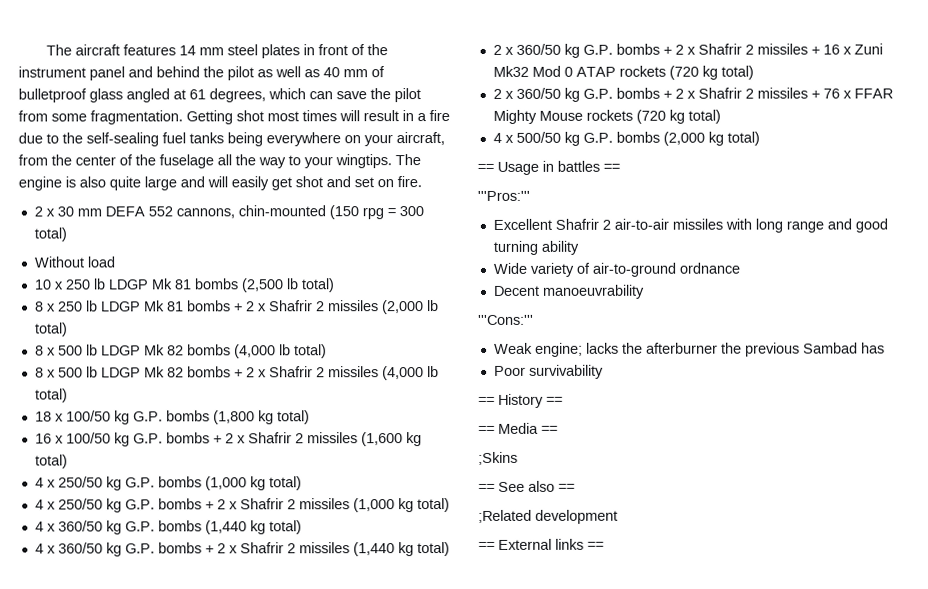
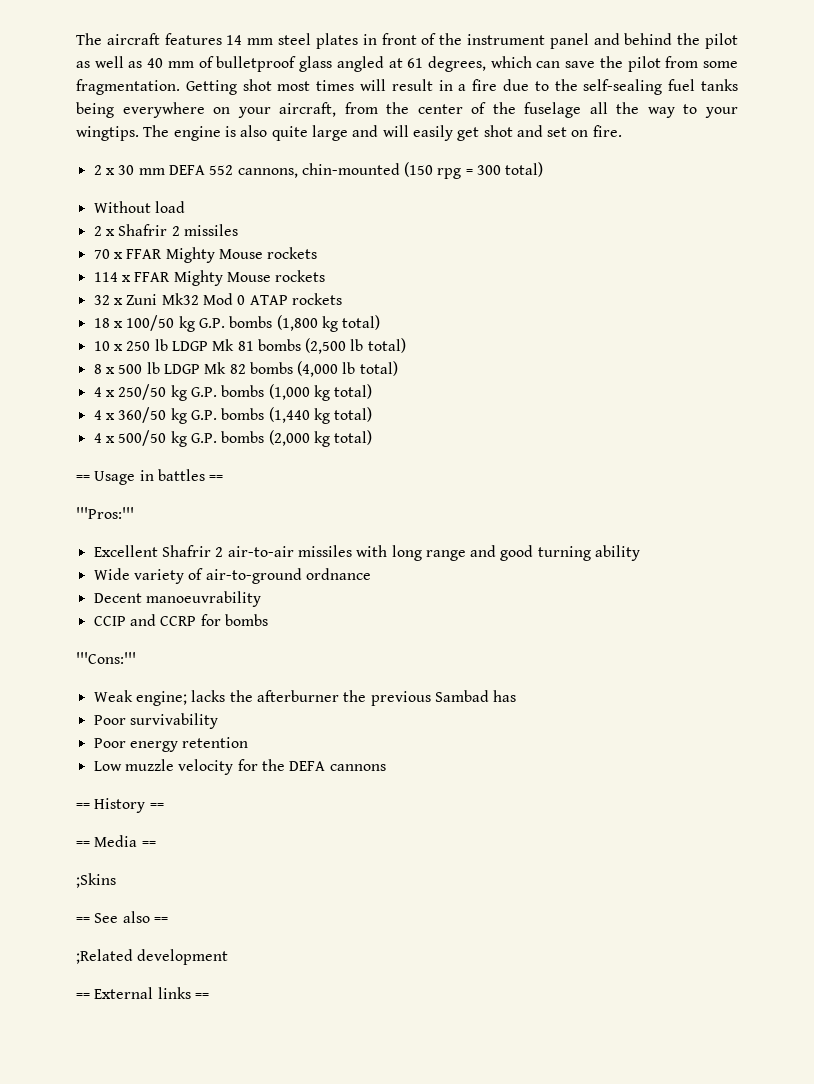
(115, 262) none -> [93,224,238,236] [93,247,318,263] [93,270,326,286] [93,293,342,305] [93,315,381,332] // 2 x Shafrir 2 missiles // 70 x FFAR Mighty Mouse rockets // 114 x FFAR Mighty Mouse rockets // 32 x Zuni Mk32 Mod 0 ATAP rockets // 18 x 100/50 kg G.P. bombs (1,800 kg total)
[34,300,439,315] [34,322,68,337] // 8 x 250 lb LDGP Mk 81 bombs + 2 x Shafrir 2 missiles (2,000 lb total) -> (406, 345) none
[34,366,439,381] [34,388,68,403] [34,410,310,425] [34,432,422,447] [34,454,68,469] // 8 x 500 lb LDGP Mk 82 bombs + 2 x Shafrir 2 missiles (4,000 lb total) // 18 x 100/50 kg G.P. bombs (1,800 kg total) // 16 x 100/50 kg G.P. bombs + 2 x Shafrir 2 missiles (1,600 kg total) -> (398, 368) none
[34,498,450,513] // 4 x 250/50 kg G.P. bombs + 2 x Shafrir 2 missiles (1,000 kg total) -> (373, 391) none
[34,542,450,557] [492,43,883,58] [492,65,754,80] [492,87,893,102] [492,109,721,124] // 4 x 360/50 kg G.P. bombs + 2 x Shafrir 2 missiles (1,440 kg total) // 2 x 360/50 kg G.P. bombs + 2 x Shafrir 2 missiles + 16 x Zuni Mk32 Mod 0 ATAP rockets (720 kg total) // 2 x 360/50 kg G.P. bombs + 2 x Shafrir 2 missiles + 76 x FFAR Mighty Mouse rockets (720 kg total) -> (373, 414) none
(645, 291) none -> [93,614,268,626] // CCIP and CCRP for bombs
(604, 371) none -> [93,737,249,752] [93,759,386,775] // Poor energy retention // Low muzzle velocity for the DEFA cannons

